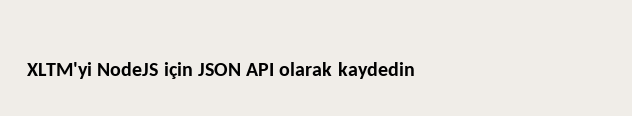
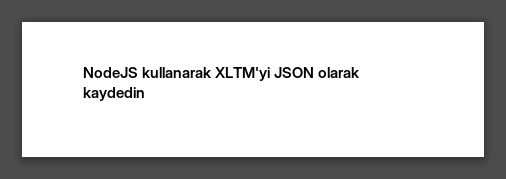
[27,62,275,79] XLTM'yi NodeJS için JSON API -> [83,67,315,81] NodeJS kullanarak XLTM'yi JSON

